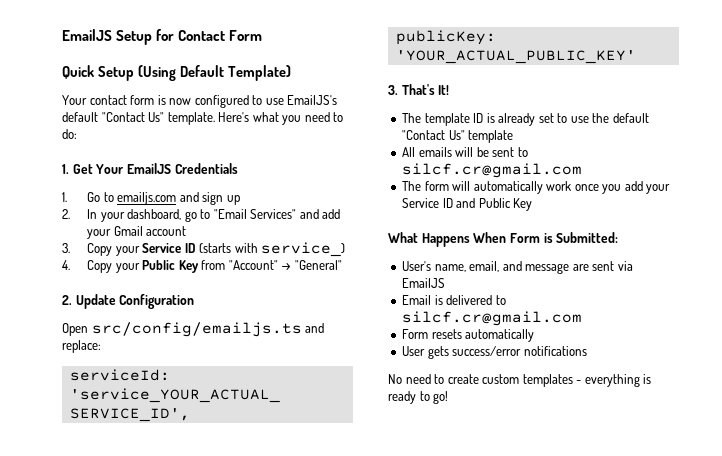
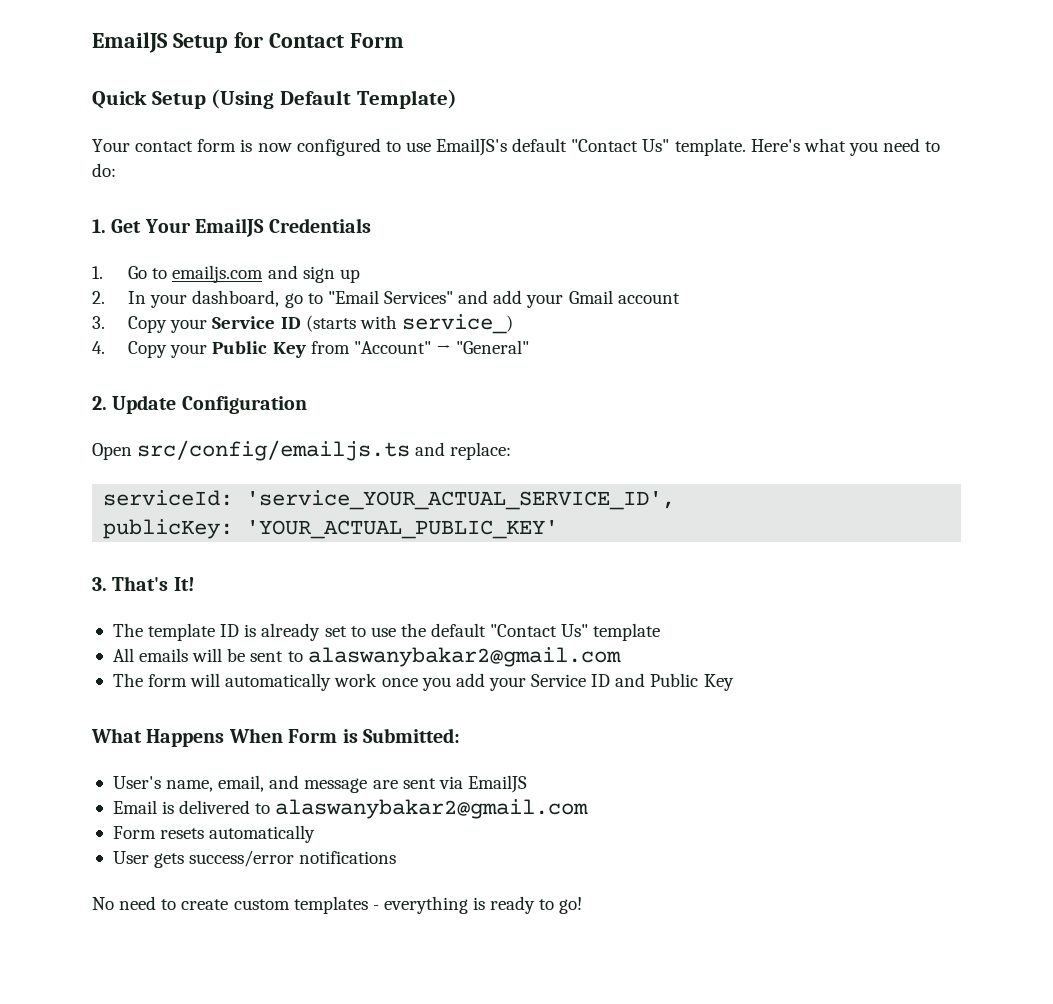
[402,163,583,178] silcf.cr@gmail.com -> [307,647,621,667] alaswanybakar2@gmail.com
[402,311,583,326] silcf.cr@gmail.com -> [275,799,589,819] alaswanybakar2@gmail.com

